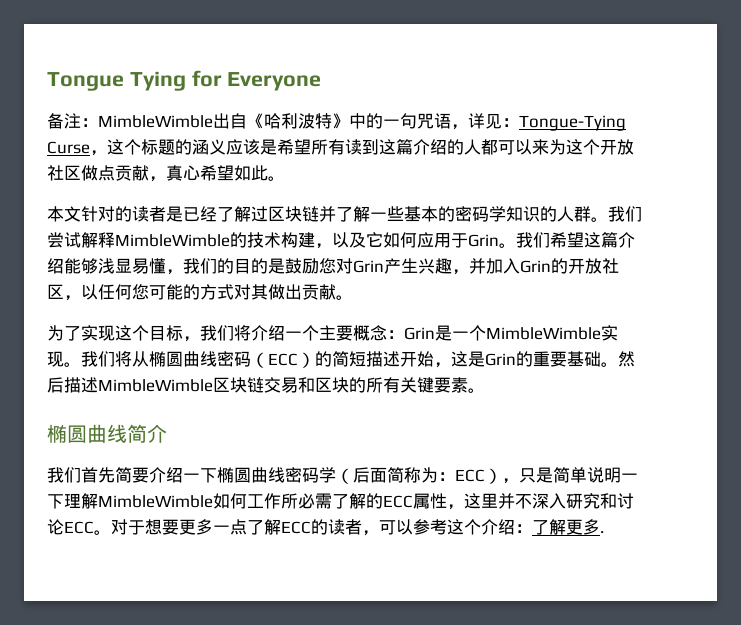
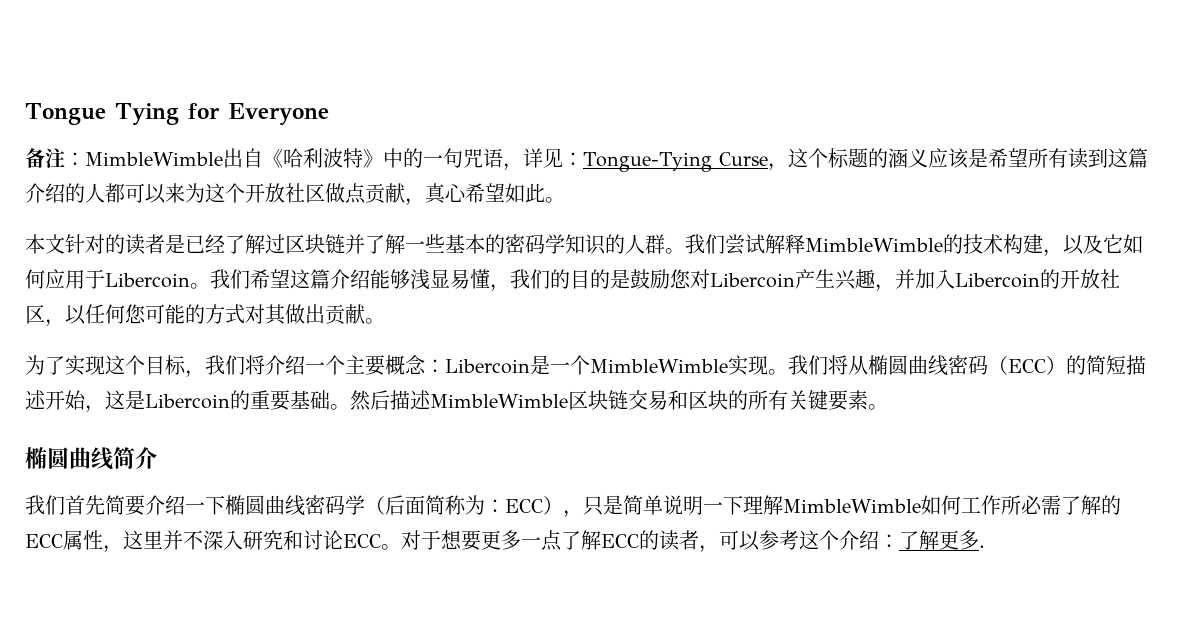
[468,234,499,247] Grin -> [105,273,190,288] Libercoin
[353,260,384,273] Grin -> [710,273,795,288] Libercoin
[520,260,551,273] Grin -> [955,273,1040,288] Libercoin
[404,327,435,340] Grin -> [445,359,530,374] Libercoin
[485,353,516,366] Grin -> [145,394,230,409] Libercoin

